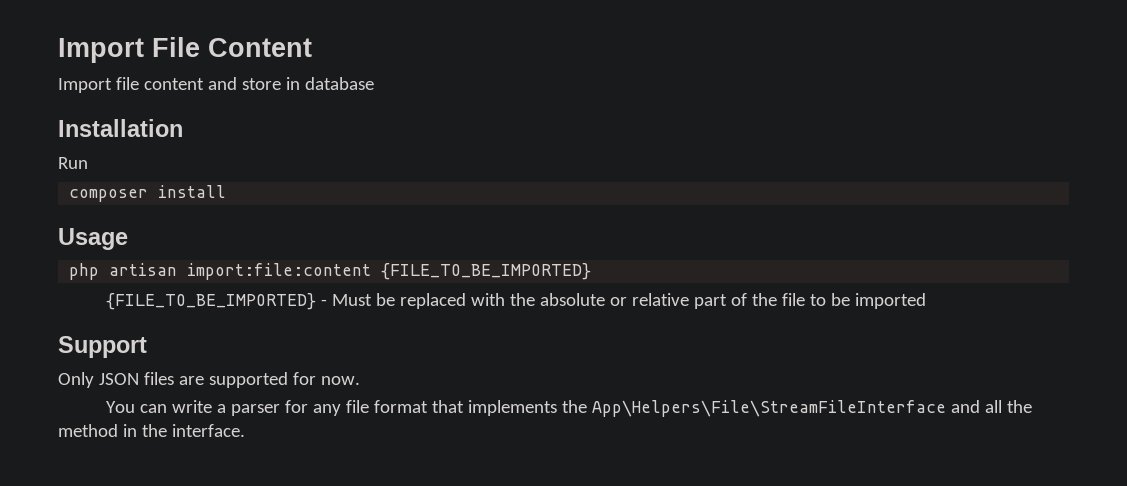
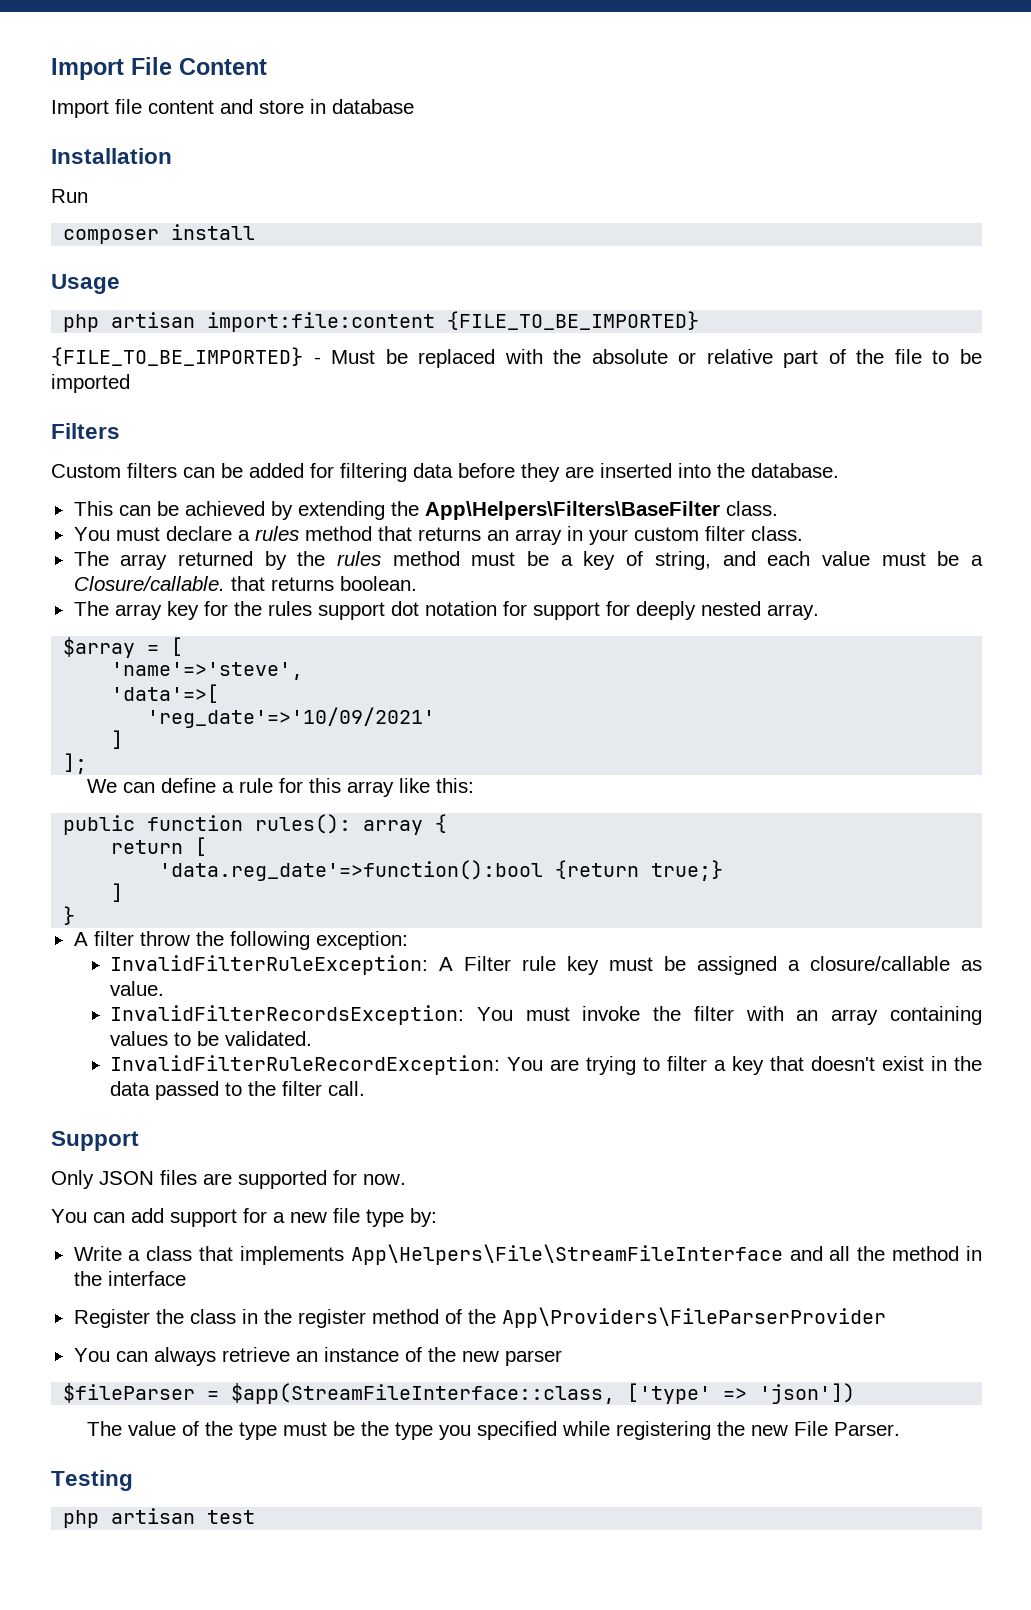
(926, 301) none -> [51,423,120,439] [51,463,839,482] [73,501,778,520] [73,526,803,545] [73,551,984,570] [73,576,417,591] [73,601,819,620] [63,637,184,658] [111,662,304,680] [111,684,220,703] [147,707,436,728] [111,730,124,749] [63,753,88,774] [87,778,475,797] [63,814,448,835] [111,837,208,856] [159,860,724,881] [111,883,124,902] [63,906,76,925] [73,931,408,950] [110,955,983,975] [110,981,165,996] [110,1005,982,1025] [110,1031,313,1046] [110,1055,982,1075] [110,1081,366,1100] // Filters // Custom filters can be added for filtering data before they are inserted into the database. // This can be achieved by extending the App\Helpers\Filters\BaseFilter class. // You must declare a rules method that returns an array in your custom filter class. // The array returned by the rules method must be a key of string, and each value must be a Closure/callable. that returns boolean. // The array key for the rules support dot notation for support for deeply nested array. // $array = [ // 'name'=>'steve', // 'data'=>[ // 'reg_date'=>'10/09/2021' // ] // ]; // We can define a rule for this array like this: // public function rules(): array { // return [ // 'data.reg_date'=>function():bool {return true;} // ] // } // A filter throw the following exception: // InvalidFilterRuleException: A Filter rule key must be assigned a closure/callable as value. // InvalidFilterRecordsException: You must invoke the filter with an array containing values to be validated. // InvalidFilterRuleRecordException: You are trying to filter a key that doesn't exist in the data passed to the filter call.
[171,400,428,416] write a parser for any file format -> [131,1208,437,1227] [73,1246,193,1261] add support for a new file type by: // Write a class
[561,400,587,413] the -> (344, 1255) none
[171,424,245,437] interface. -> [107,1271,186,1286] [73,1307,886,1328] [73,1347,562,1366] [63,1383,856,1404] [87,1421,901,1440] [51,1470,133,1491] [63,1508,256,1528] interface // Register the class in the register method of the App\Providers\FileParserProvider // You can always retrieve an instance of the new parser // $fileParser = $app(StreamFileInterface::class, ['type' => 'json']) // The value of the type must be the type you specified while registering the new File Parser. // Testing // php artisan test

